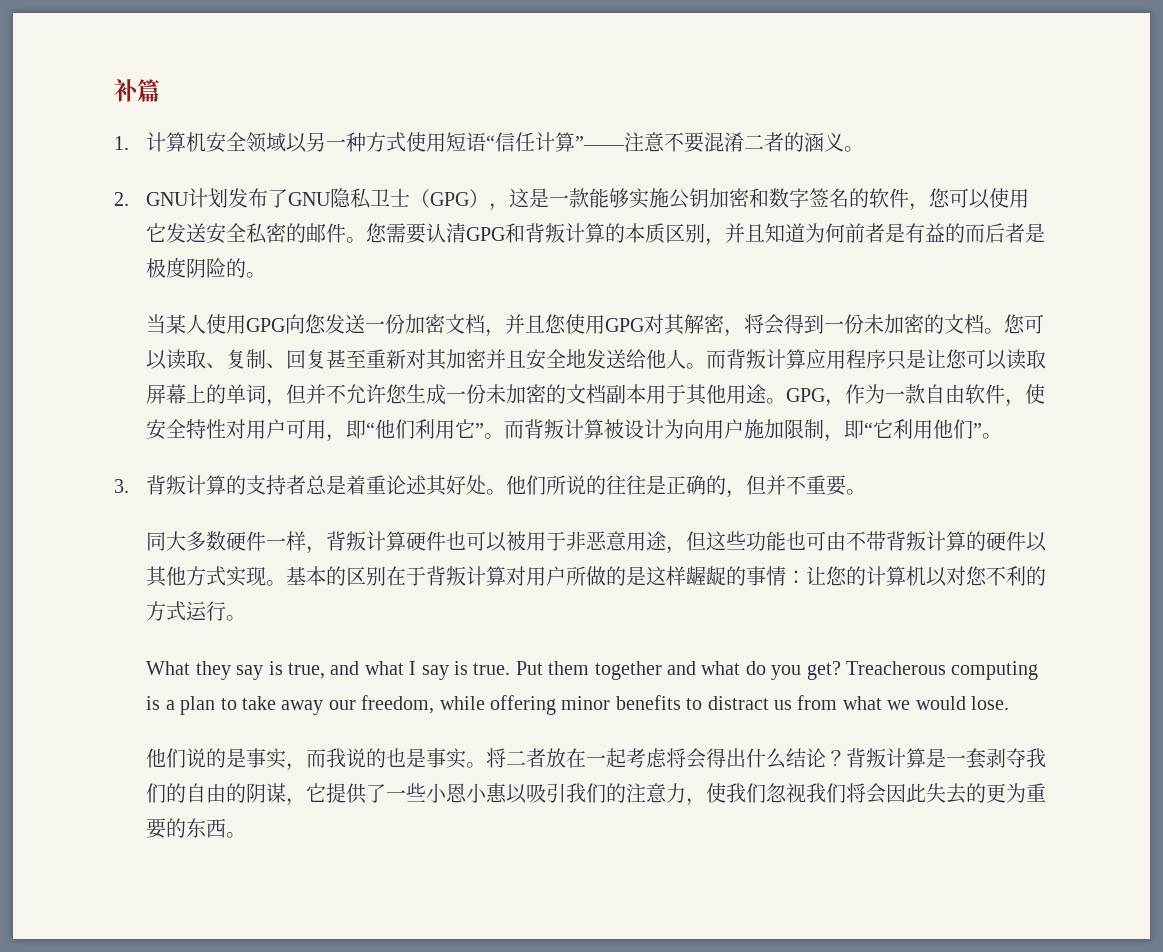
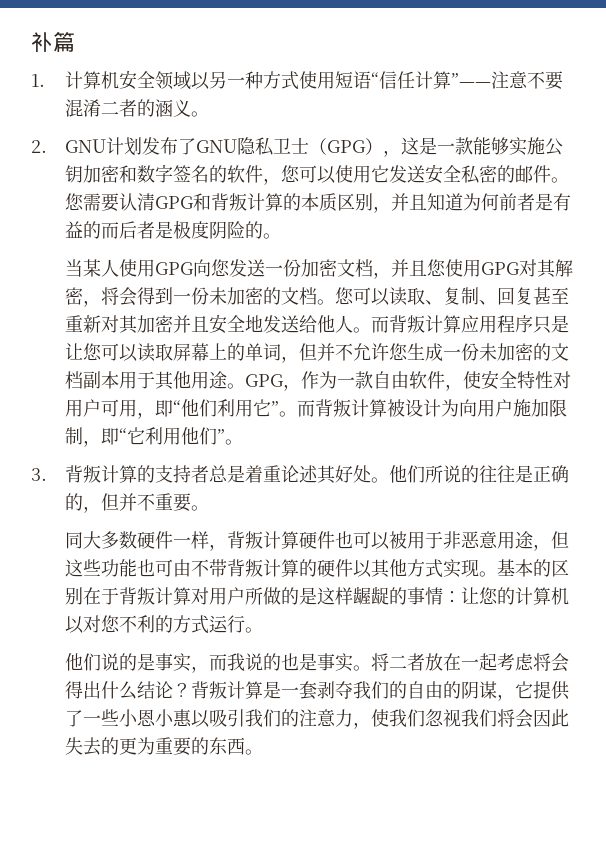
[146,661,1039,680] [146,695,1009,715] // What they say is true, and what I say is true. Put them together and what do you get? Treacherous computing is a plan to take away our freedom, while offering minor benefits to distract us from what we would lose. -> (264, 630) none

